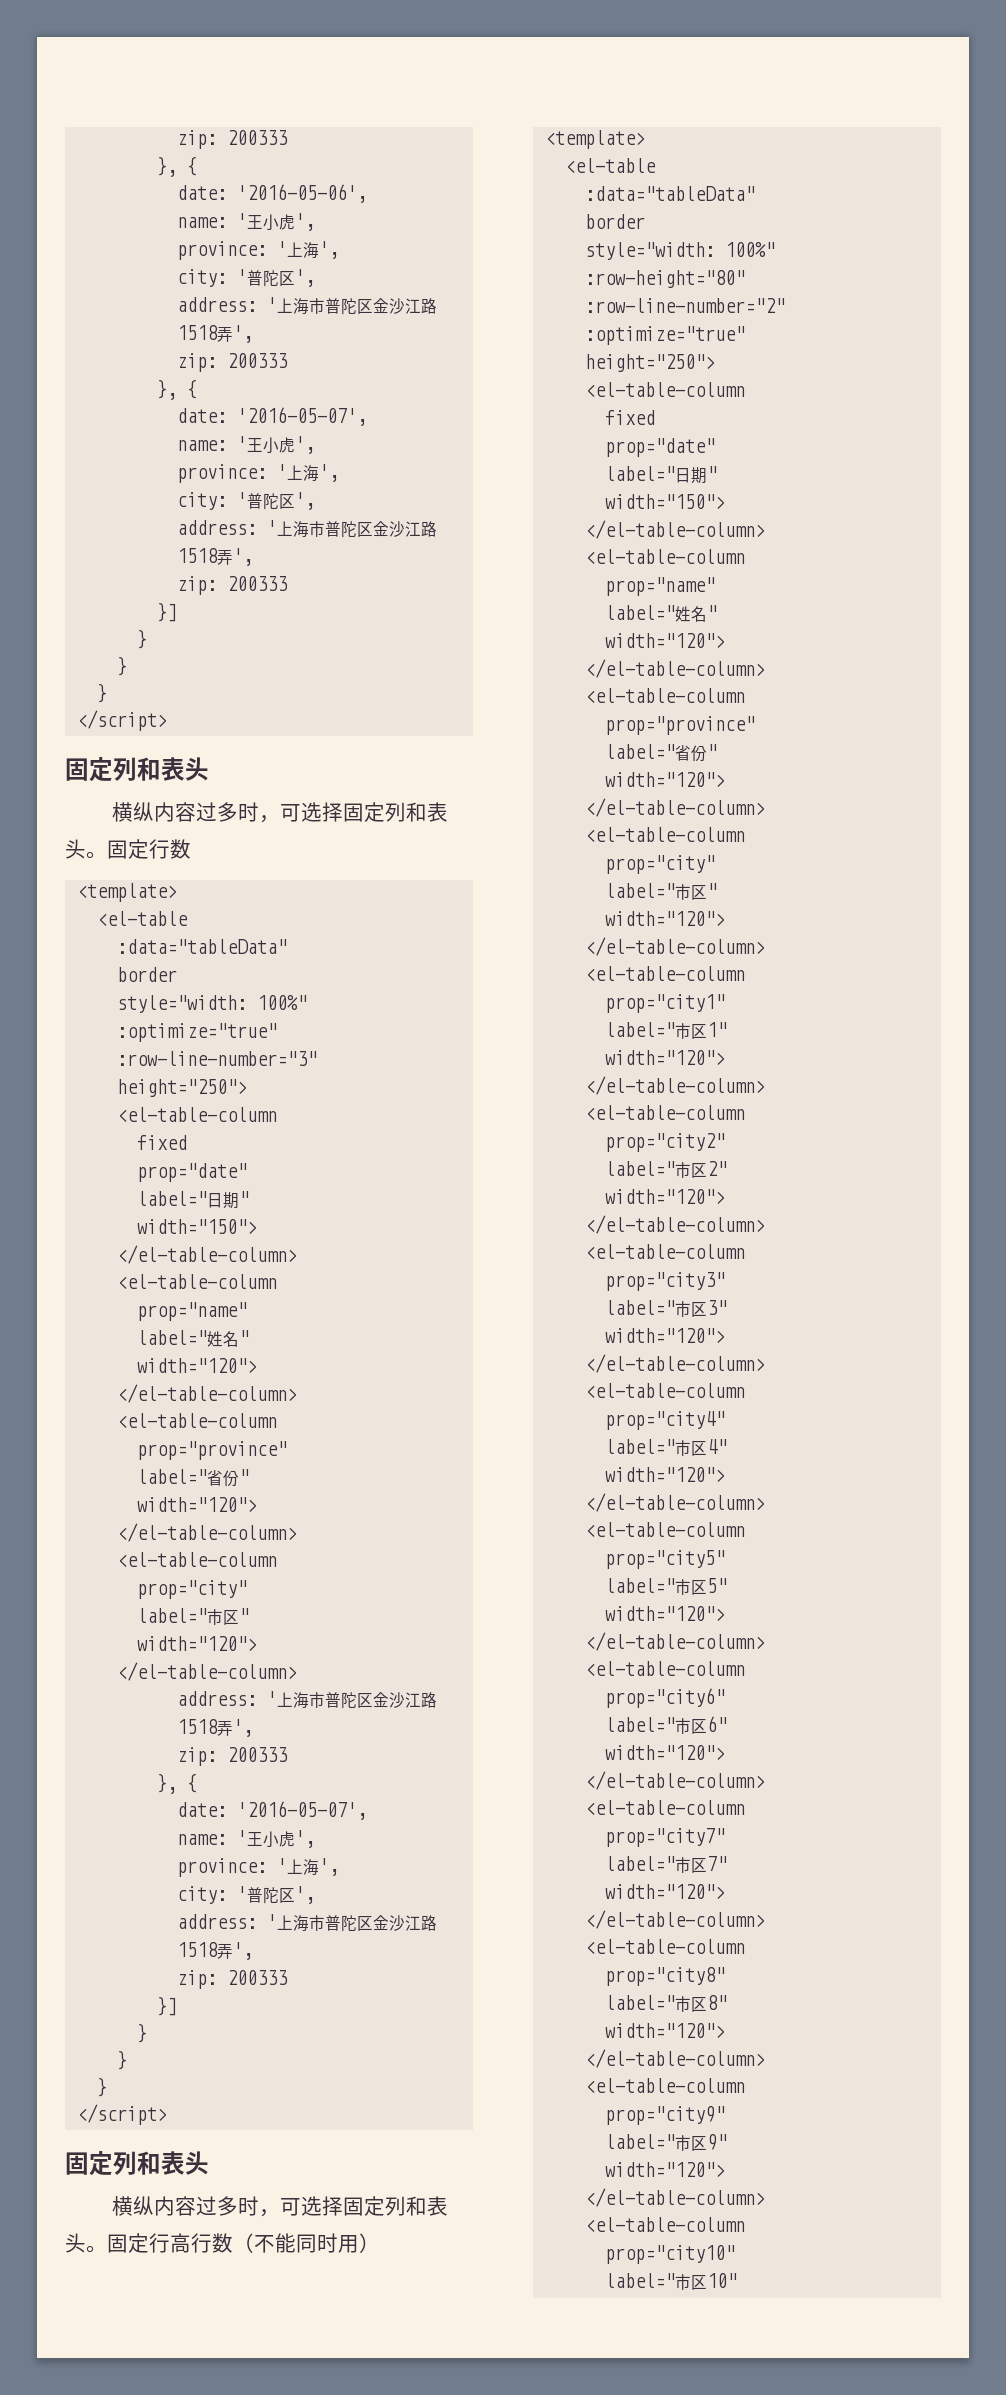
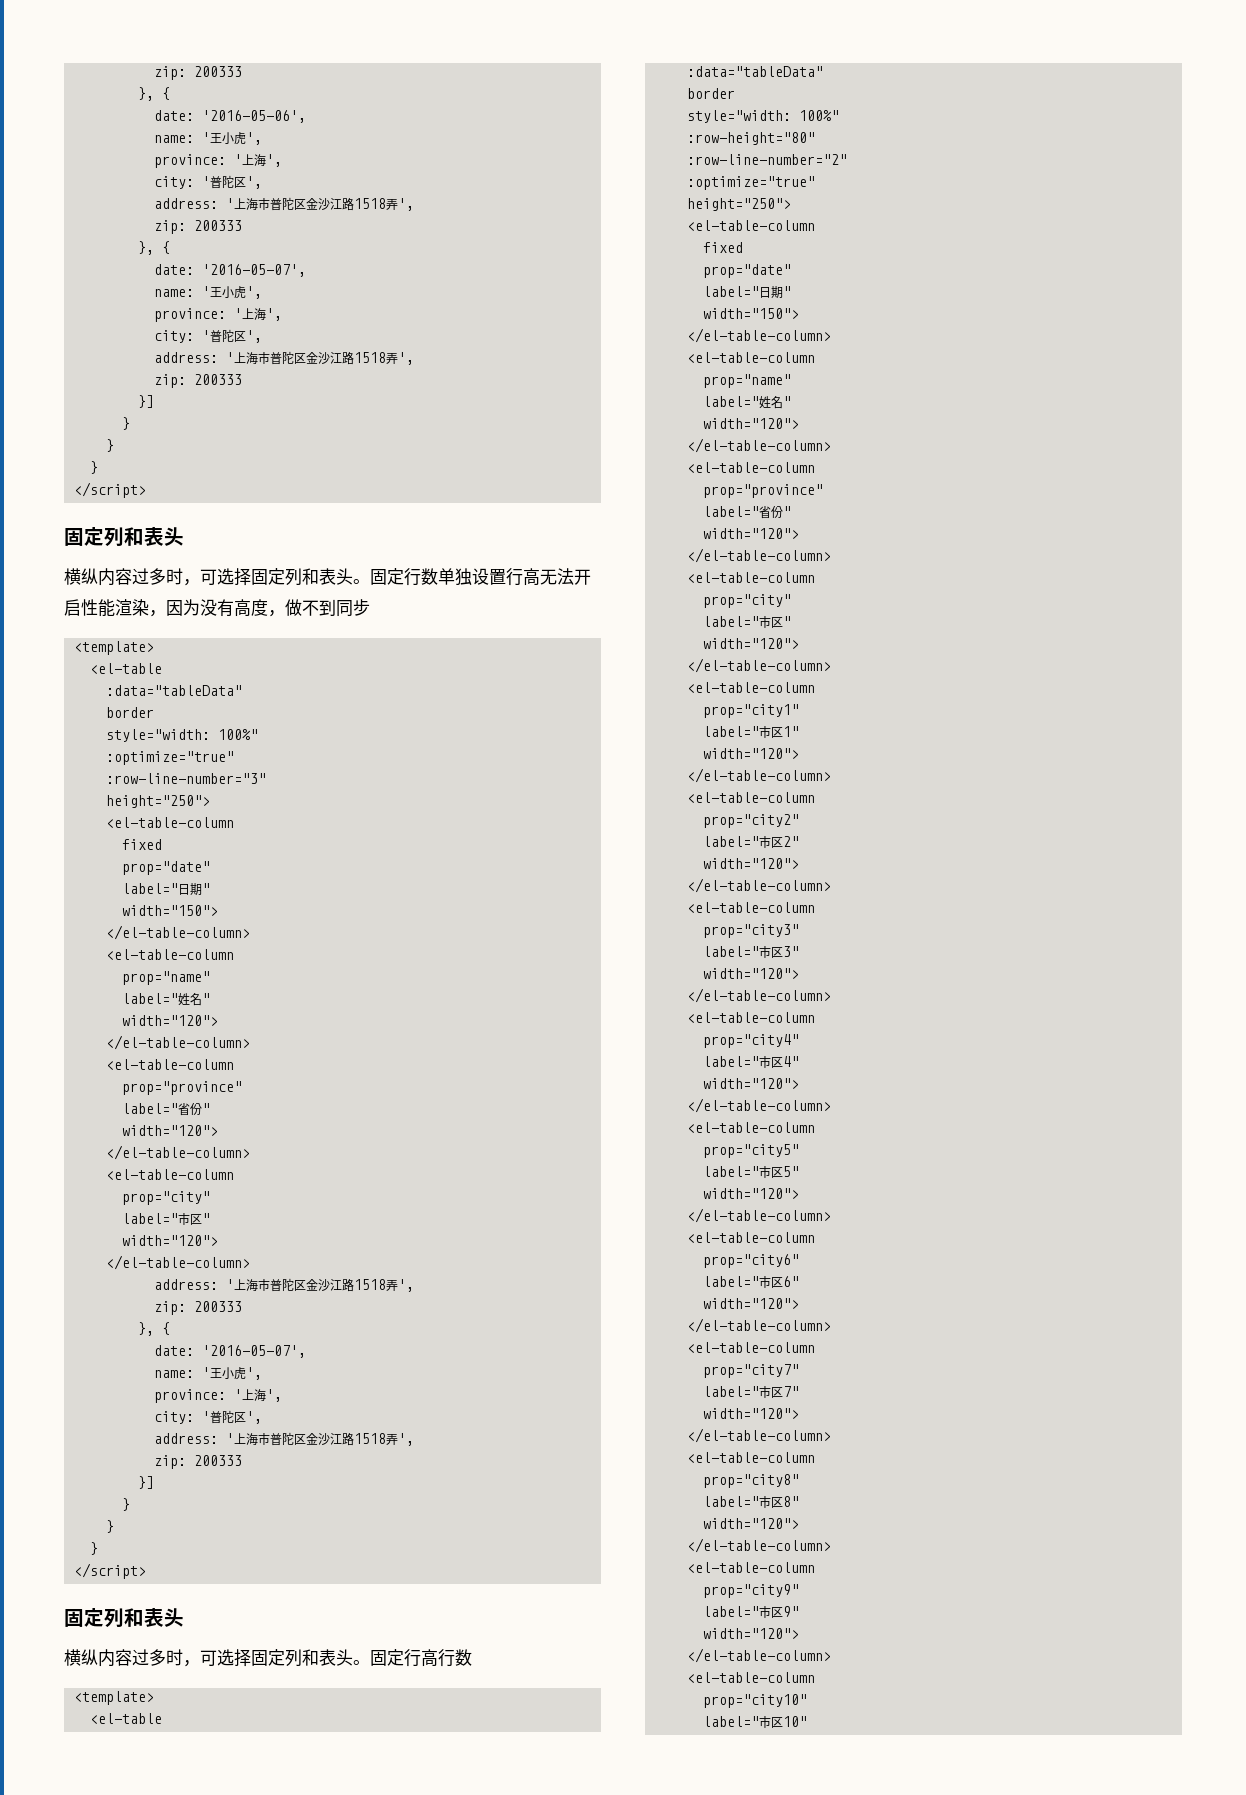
(191, 849) none -> [438,568,591,586] [64,599,370,617] 单独设置行高无法开启性能渲染，因为没有高度，做不到同步
[233,2233,380,2253] （不能同时用） -> (472, 1657) none

